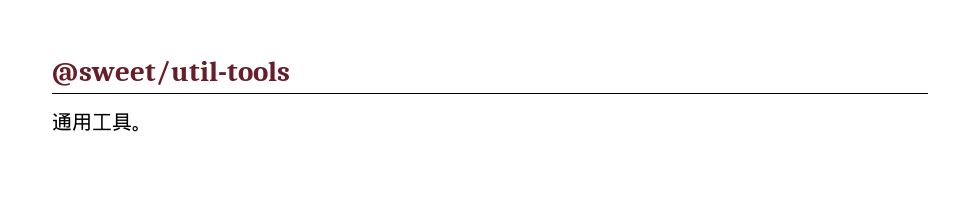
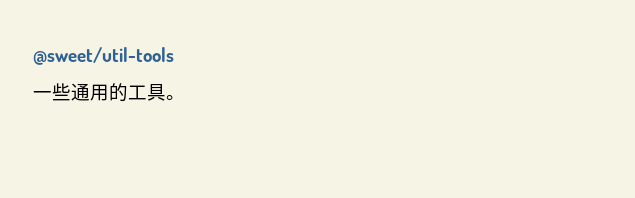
[52,113,92,131] 通用 -> [33,83,128,102] 一些通用的

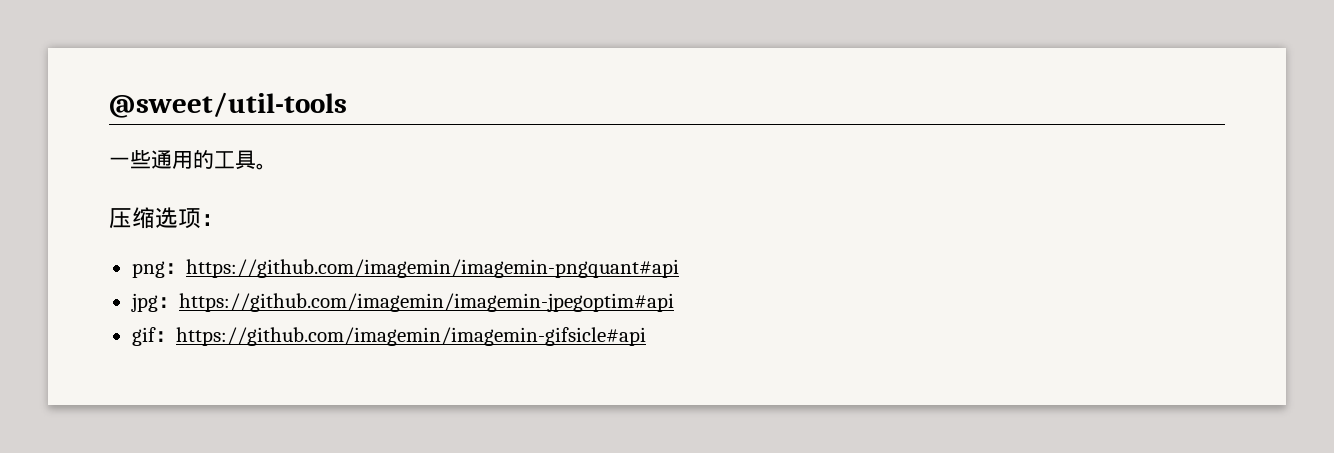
(185, 97) none -> [109,207,224,229] [131,259,679,278] [130,293,674,312] [131,327,646,346] // 压缩选项： // png：https://github.com/imagemin/imagemin-pngquant#api // jpg：https://github.com/imagemin/imagemin-jpegoptim#api // gif：https://github.com/imagemin/imagemin-gifsicle#api

